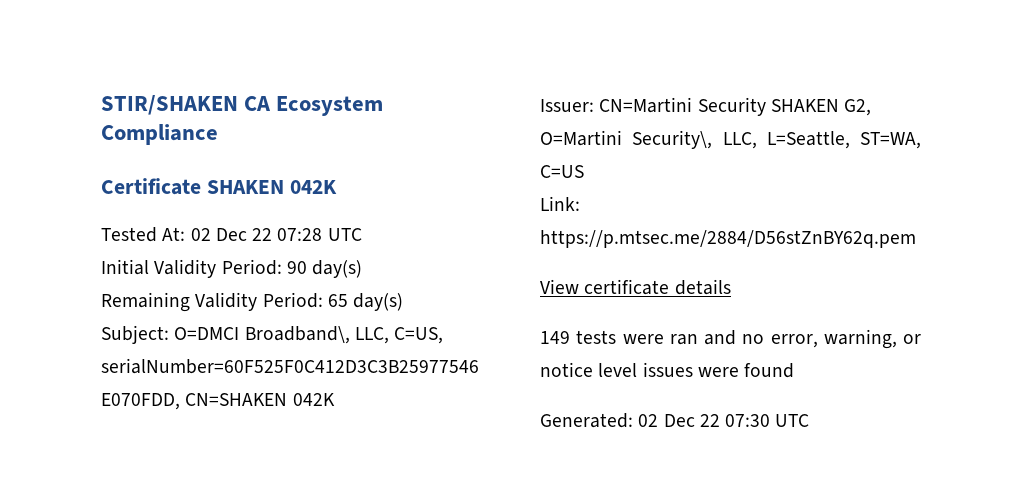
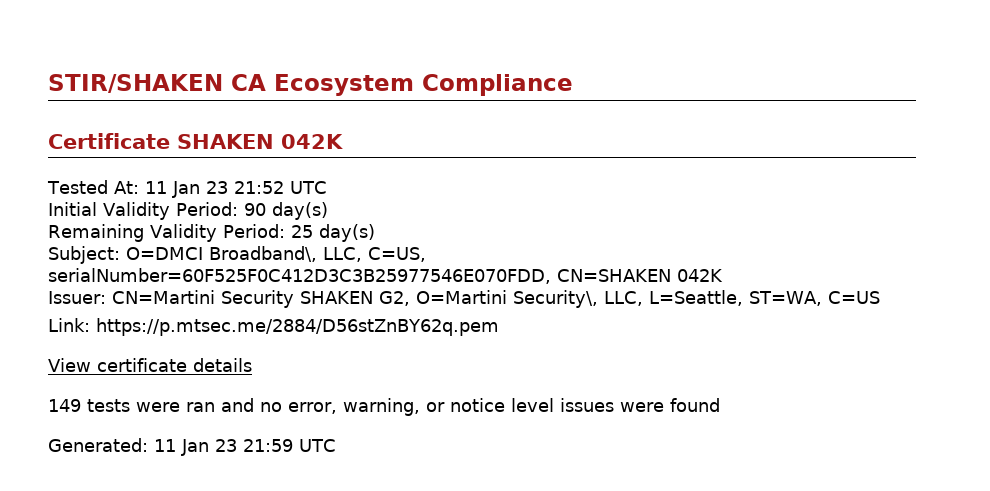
[190,228,323,241] 02 Dec 22 07:28 -> [144,181,284,198] 11 Jan 23 21:52
[327,294,348,307] 65 -> [290,225,313,238] 25
[638,414,771,427] 02 Dec 22 07:30 -> [154,439,293,456] 11 Jan 23 21:59

